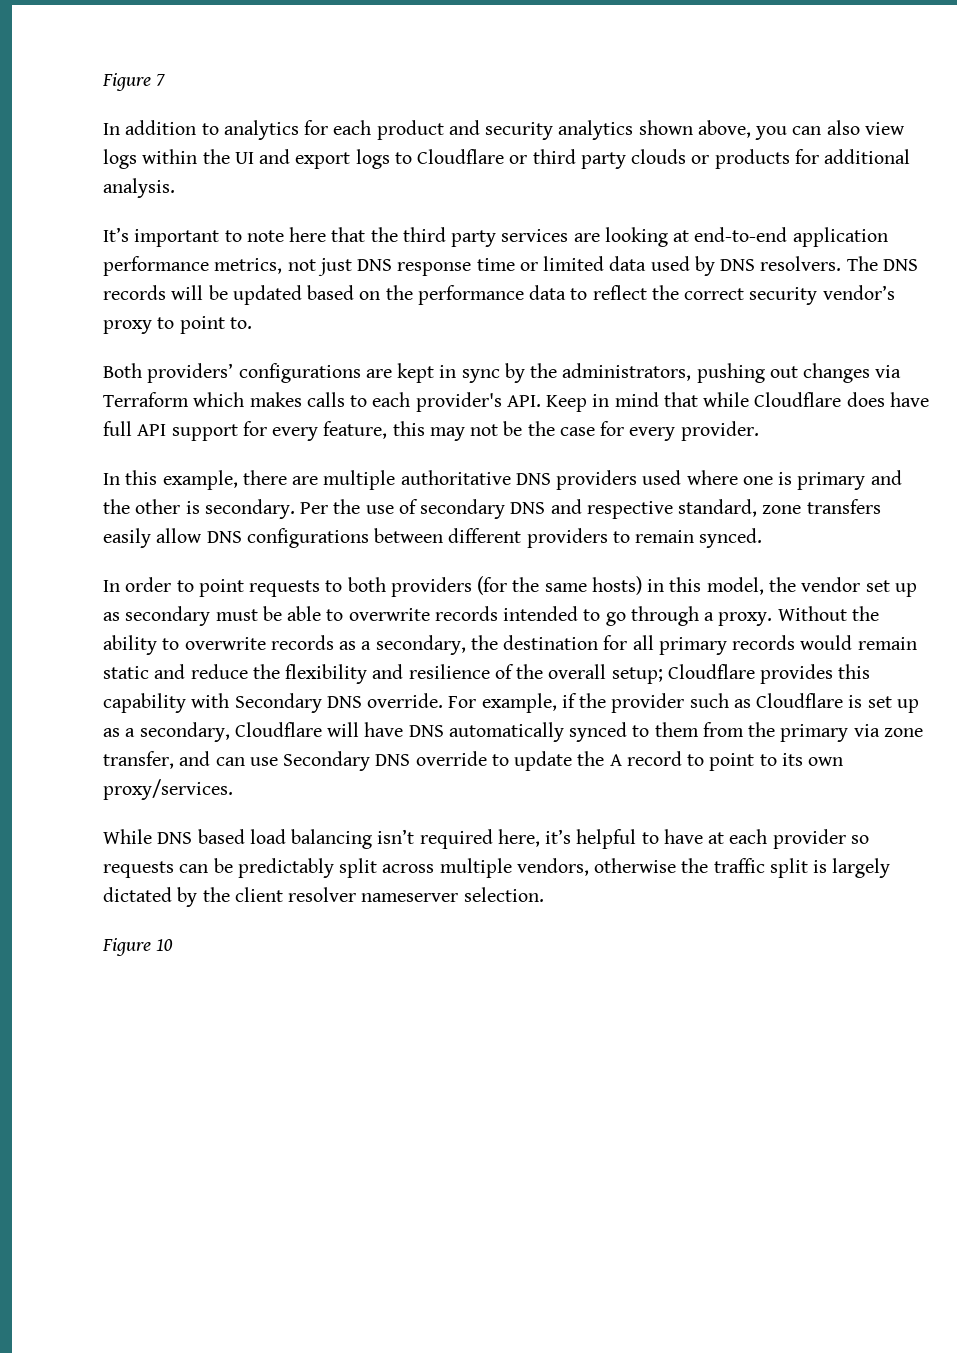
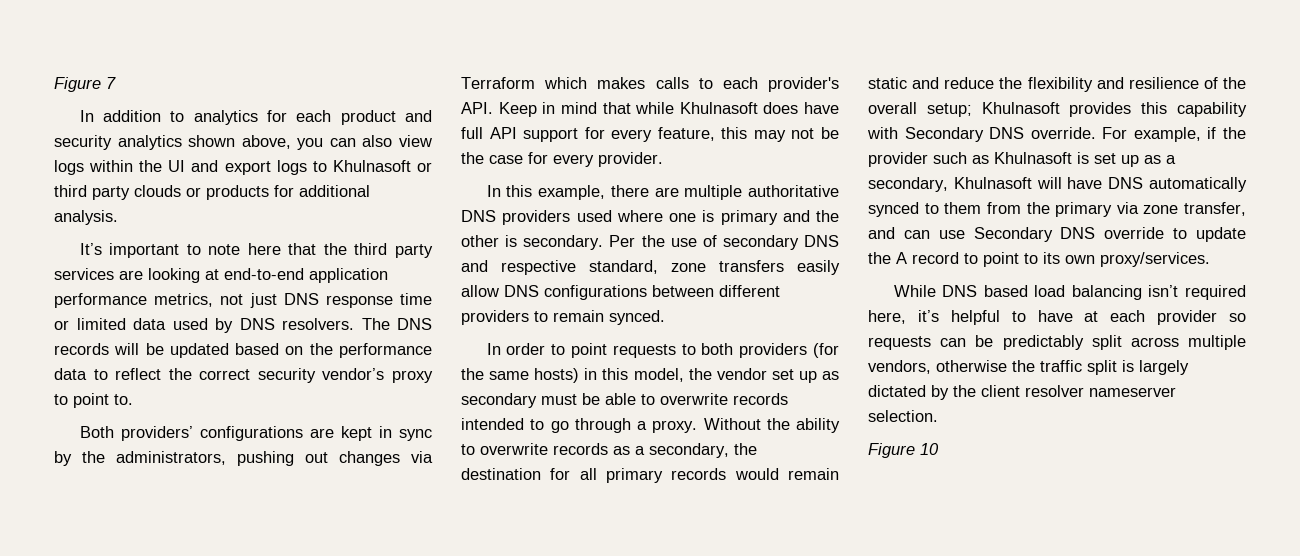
[417,149,505,164] Cloudflare -> [332,160,411,172] Khulnasoft
[754,392,842,407] Cloudflare -> [679,102,758,114] Khulnasoft
[667,664,755,679] Cloudflare -> [981,102,1060,114] Khulnasoft
[756,693,844,708] Cloudflare -> [994,152,1072,164] Khulnasoft
[234,722,322,737] Cloudflare -> [953,177,1032,189] Khulnasoft

